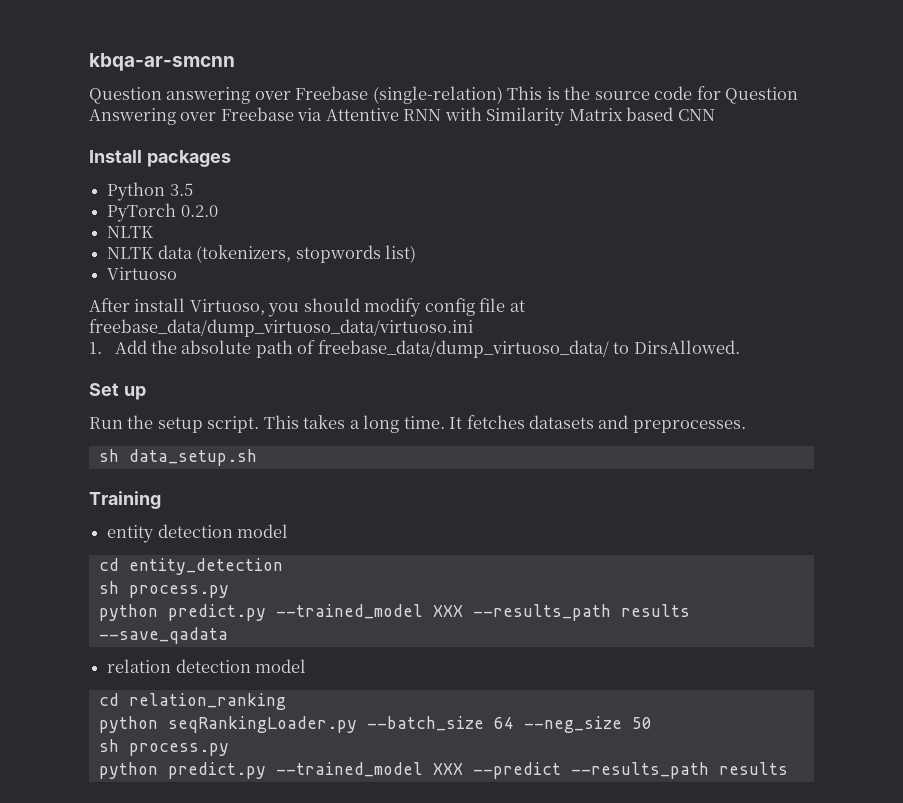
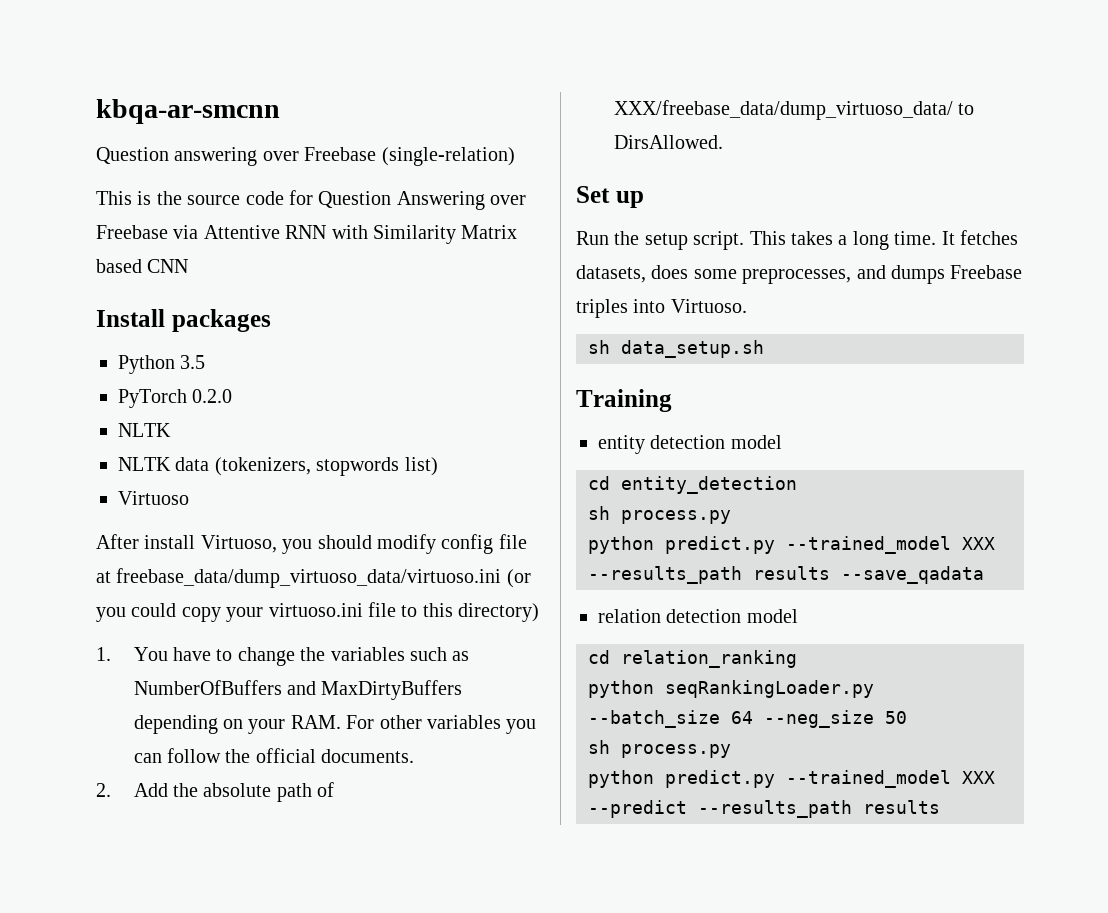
(503, 95) none -> (515, 156) //
[89,342,102,354] // 1. -> [506,569,531,588] [96,602,540,622] [96,647,470,666] [133,680,463,700] [133,715,537,734] [133,748,415,763] [96,783,111,797] (or you could copy your virtuoso.ini file to this directory) // 1. You have to change the variables such as NumberOfBuffers and MaxDirtyBuffers depending on your RAM. For other variables you can follow the official documents. // 2.
[317,340,609,358] freebase_data/dump_virtuoso_data/ -> [613,100,953,120] XXX/freebase_data/dump_virtuoso_data/
[529,415,746,433] datasets and preprocesses. -> [576,265,1023,284] [576,299,747,318] datasets, does some preprocesses, and dumps Freebase triples into Virtuoso.

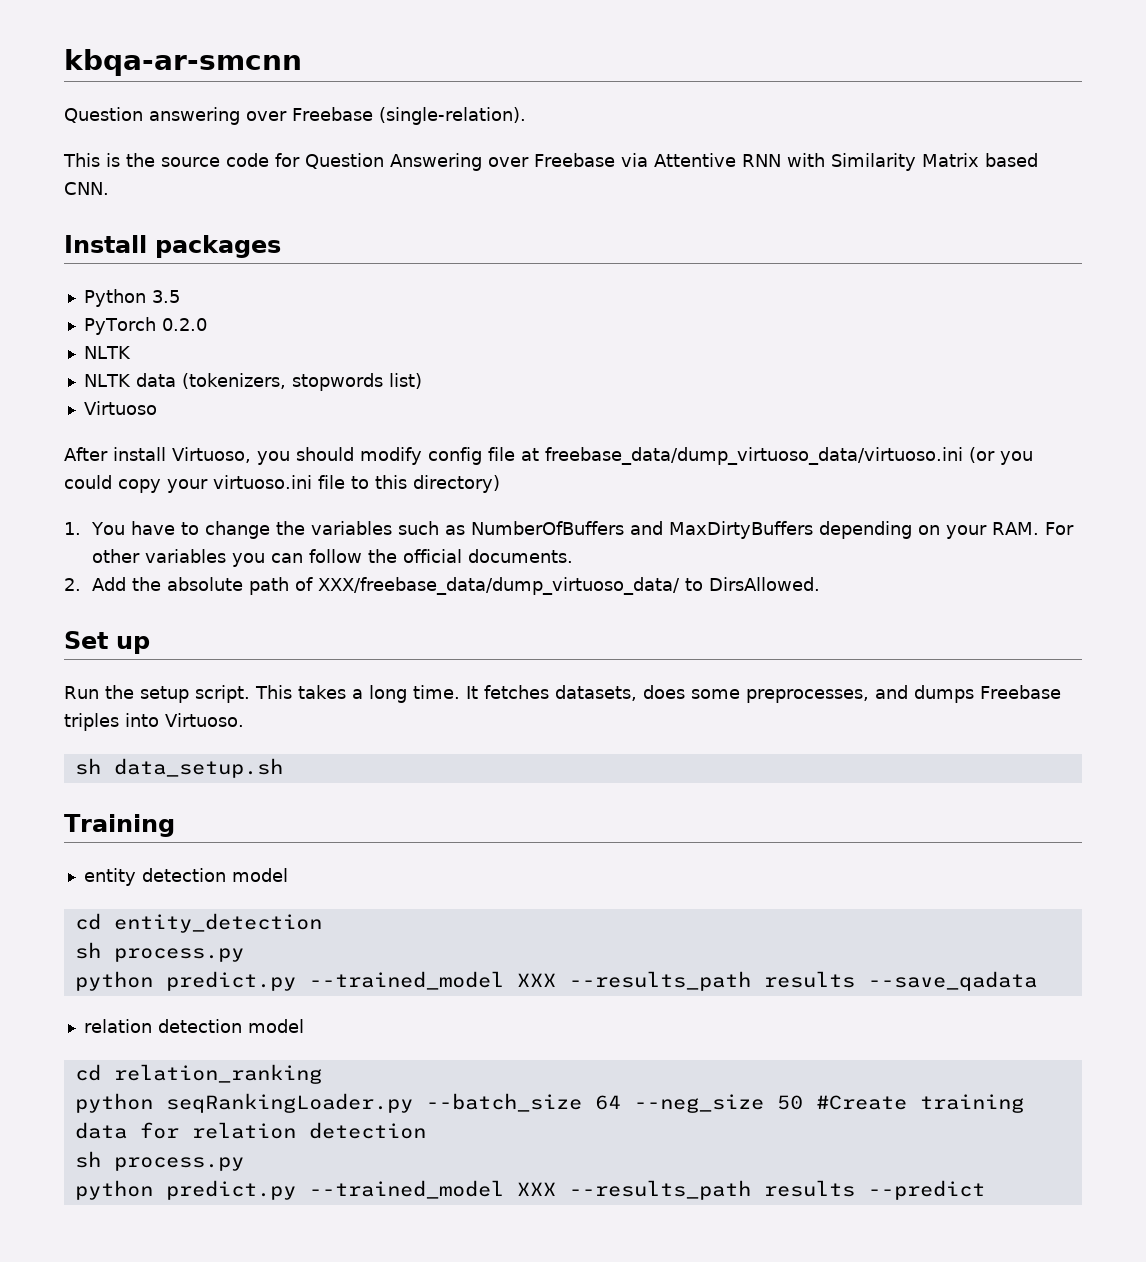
[381,147,515,166] (single-relation) -> [378,107,526,125] (single-relation).
[147,259,189,273] CNN -> [64,182,109,195] CNN.
[588,740,731,758] [588,770,995,788] [588,800,940,818] // sh process.py // python predict.py --trained_model XXX --predict --results_path results -> [815,1094,1024,1113] [74,1122,426,1139] [74,1151,244,1171] [74,1180,985,1200] #Create training data for relation detection // sh process.py // python predict.py --trained_model XXX --results_path results --predict

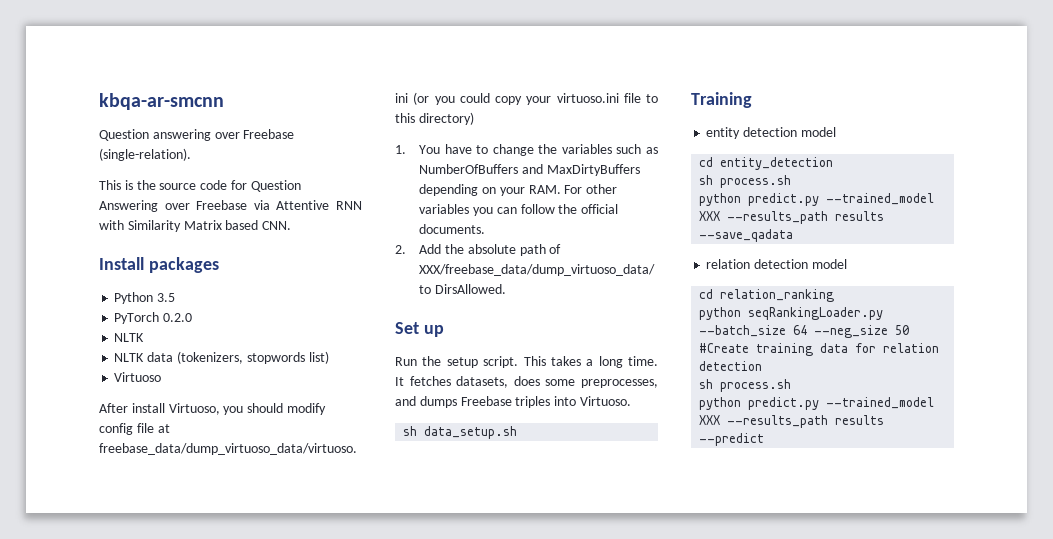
[113,948,244,962] process.py -> [720,175,792,188] process.sh
[113,1157,244,1171] process.py -> [720,379,792,392] process.sh

